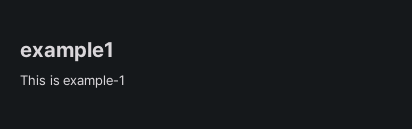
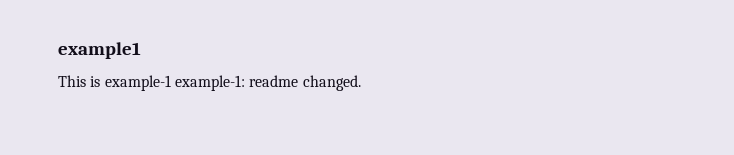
(126, 81) none -> [174,75,361,91] example-1: readme changed.

